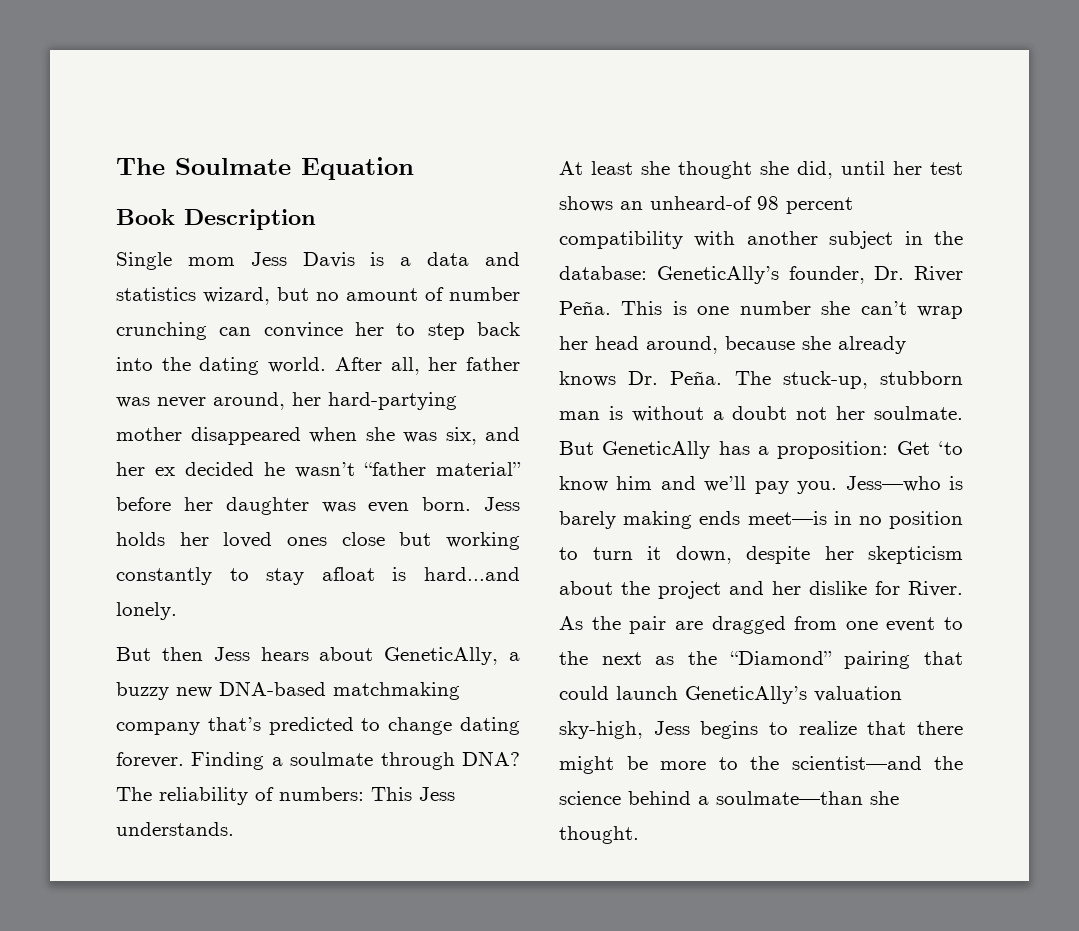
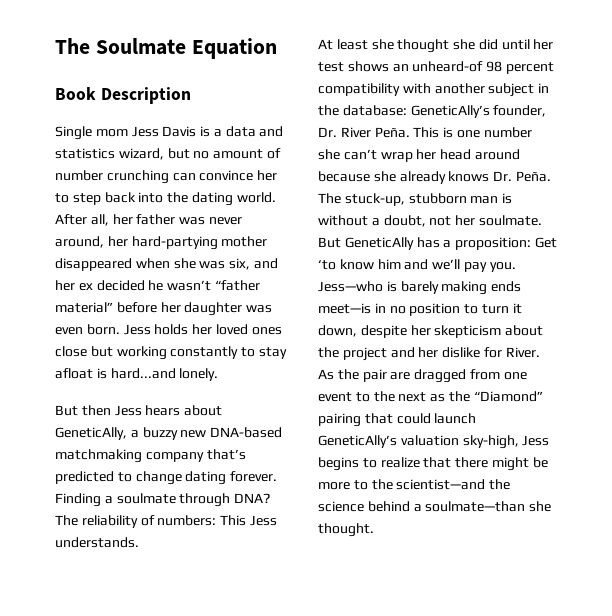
[797,161,833,179] did, -> [478,39,498,50] did
[646,336,718,354] around, -> [474,149,520,160] around
[732,406,788,420] doubt -> [383,215,426,227] doubt,

